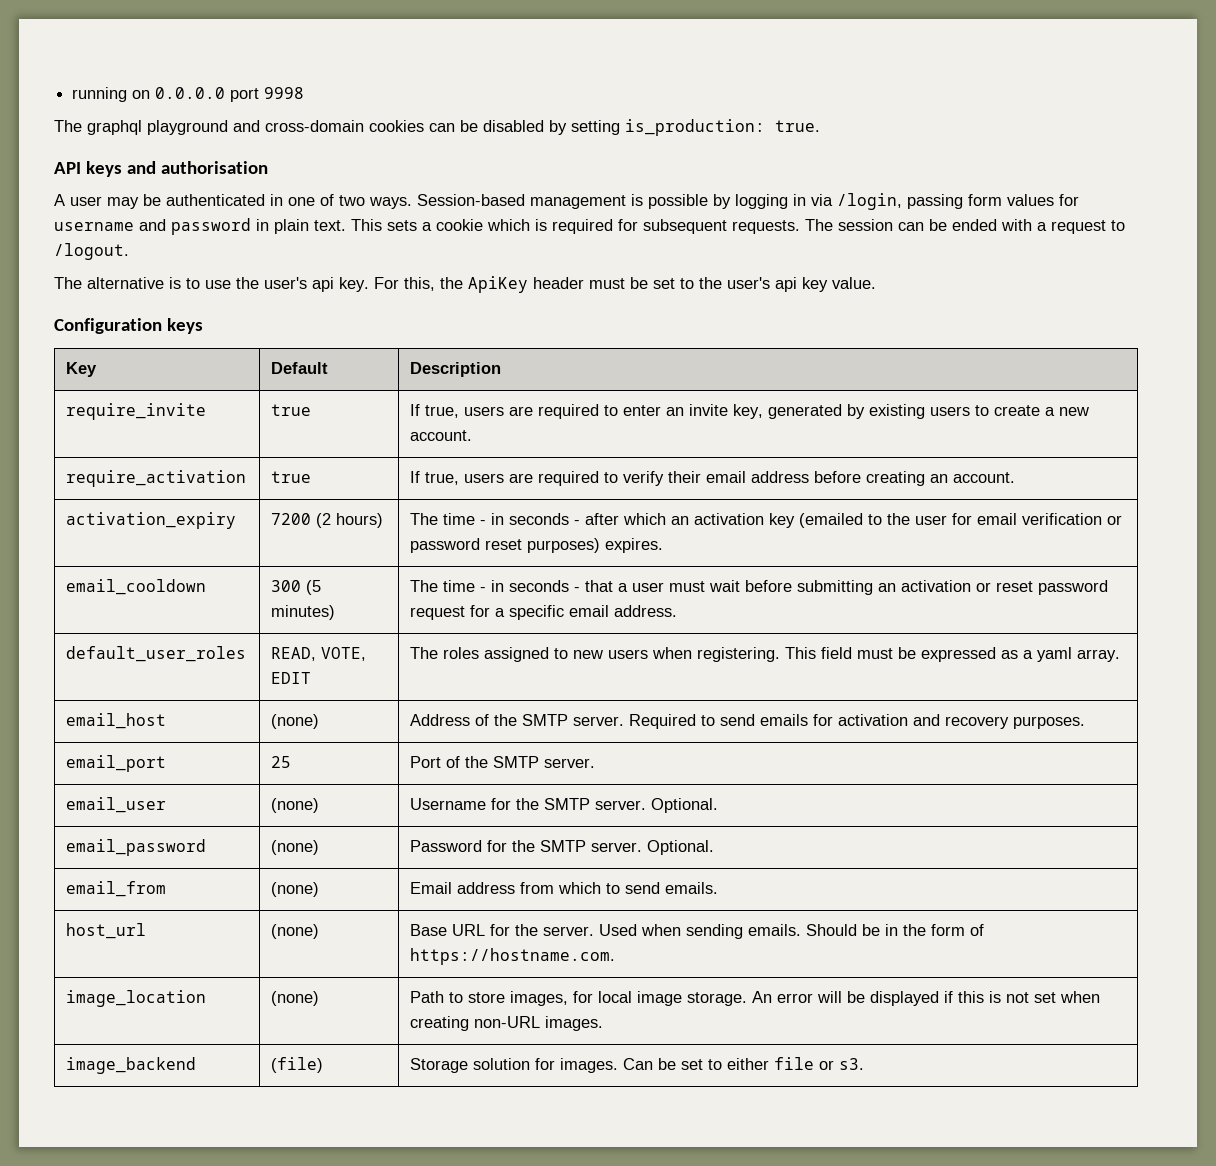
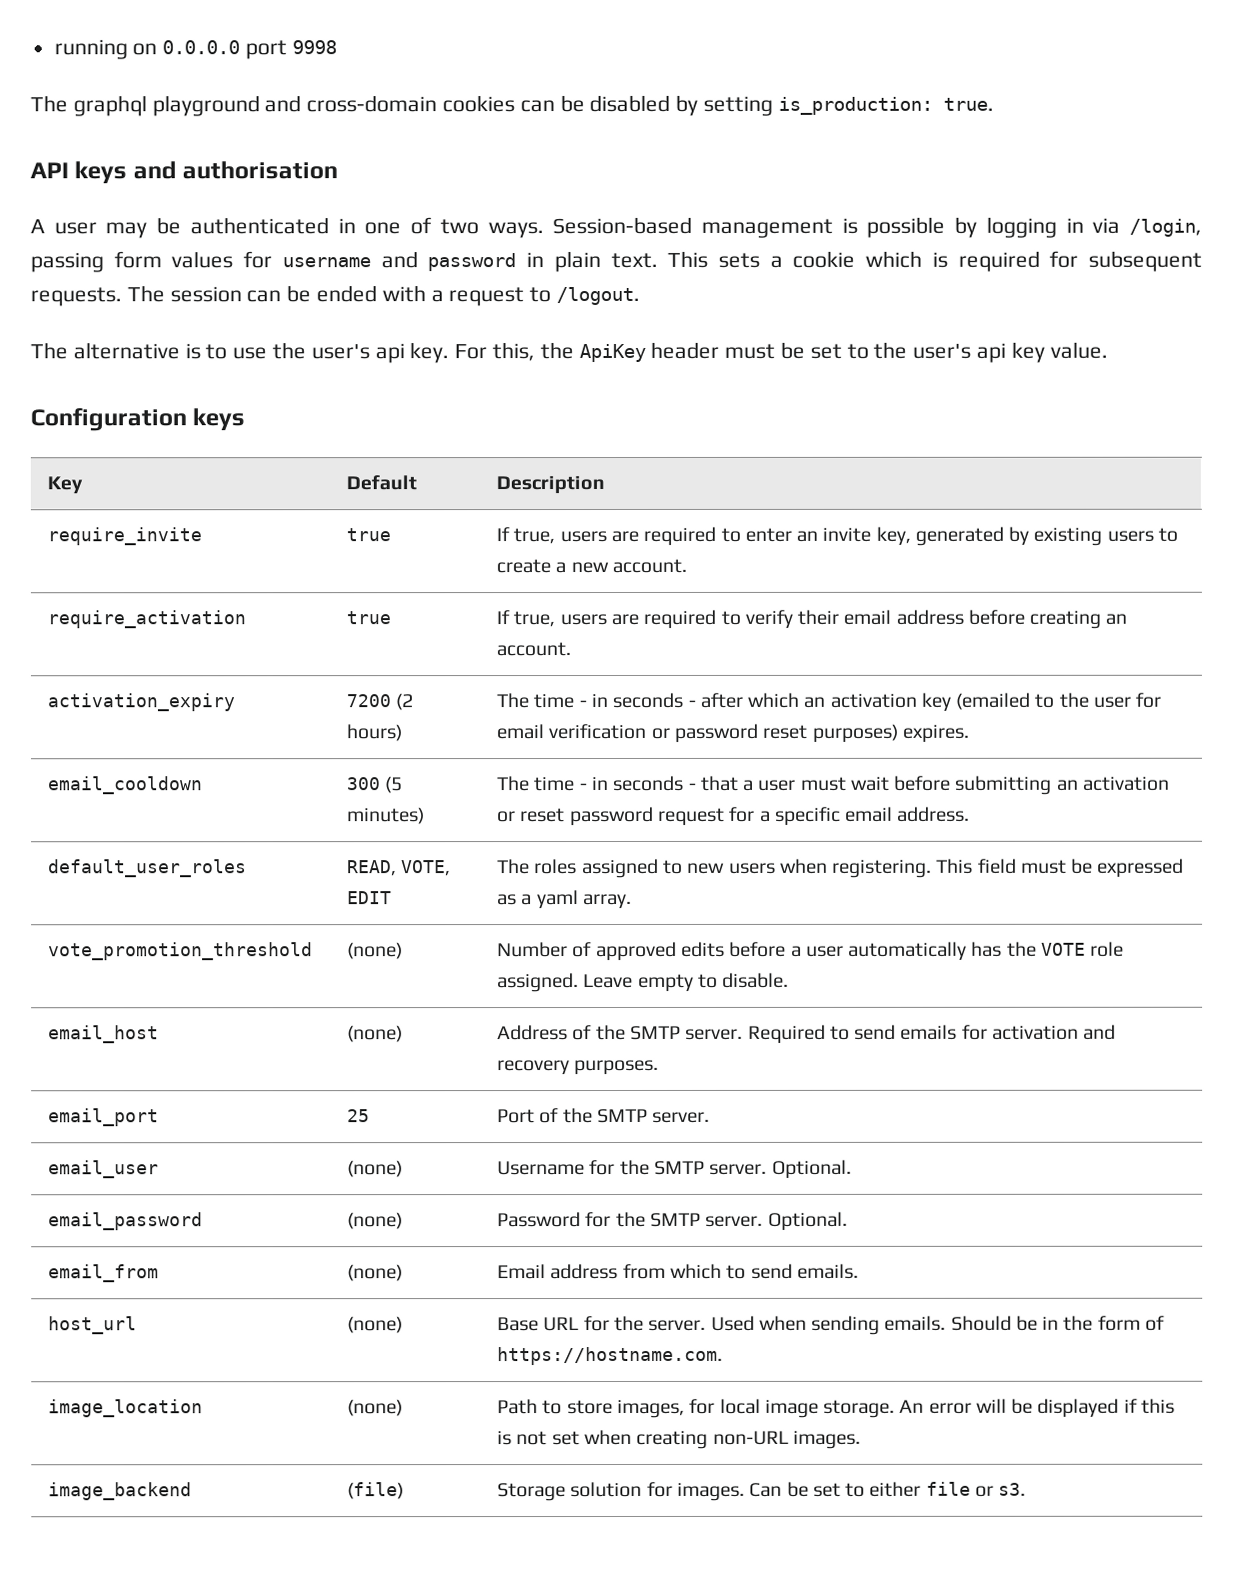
(1121, 655) none -> [48,942,314,961] [347,942,404,960] [497,941,1125,962] [497,972,790,993] // vote_promotion_threshold | (none) | Number of approved edits before a user automatically has the VOTE role assigned. Leave empty to disable.

